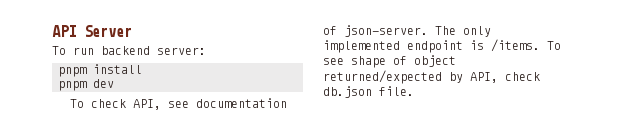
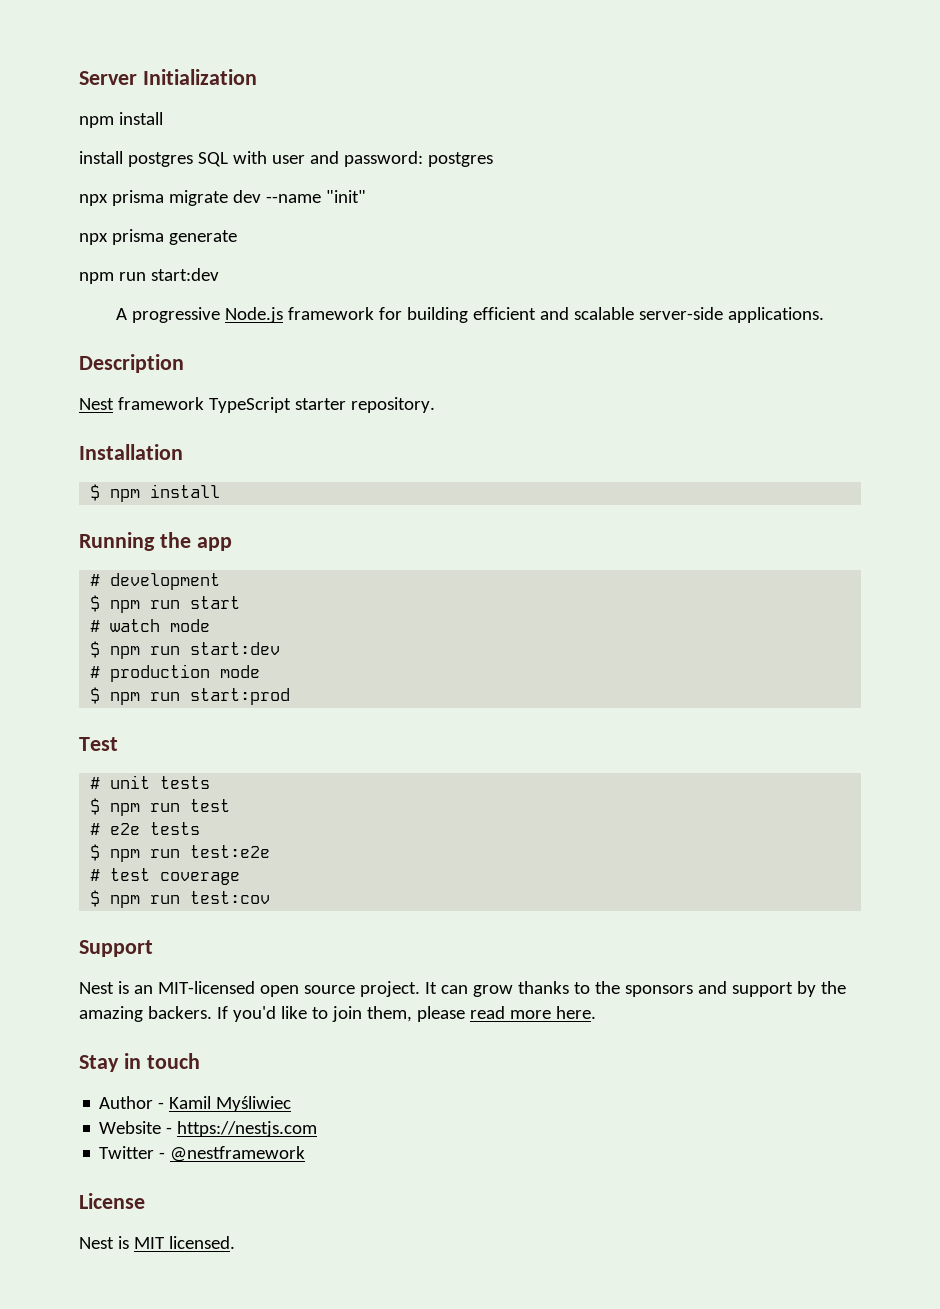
[52,25,76,37] API -> (79, 78) none
[52,46,206,55] [58,64,142,77] [58,79,114,91] [70,98,288,110] [323,25,491,37] [323,39,561,53] [323,55,456,68] [323,70,540,84] [323,86,414,98] // To run backend server: // pnpm install // pnpm dev // To check API, see documentation of json-server. The only implemented endpoint is /items. To see shape of object returned/expected by API, check db.json file. -> [142,69,257,85] [79,112,163,128] [79,151,493,167] [79,190,366,206] [79,229,237,245] [79,268,219,284] [116,307,824,323] [79,354,184,373] [79,397,435,413] [79,444,183,460] [90,484,221,502] [79,532,232,551] [90,573,221,590] [90,595,241,613] [90,619,211,632] [90,641,281,659] [90,664,261,682] [90,687,291,705] [79,737,118,751] [90,775,211,789] [90,798,231,816] [90,822,201,835] [90,844,271,862] [90,868,241,885] [90,890,271,908] [79,940,153,957] [79,981,846,997] [79,1006,596,1022] [79,1053,200,1072] [99,1096,292,1112] [99,1121,318,1137] [99,1146,306,1162] [79,1193,145,1209] [79,1236,235,1249] Initialization // npm install // install postgres SQL with user and password: postgres // npx prisma migrate dev --name "init" // npx prisma generate // npm run start:dev // A progressive Node.js framework for building efficient and scalable server-side applications. // Description // Nest framework TypeScript starter repository. // Installation // $ npm install // Running the app // # development // $ npm run start // # watch mode // $ npm run start:dev // # production mode // $ npm run start:prod // Test // # unit tests // $ npm run test // # e2e tests // $ npm run test:e2e // # test coverage // $ npm run test:cov // Support // Nest is an MIT-licensed open source project. It can grow thanks to the sponsors and support by the amazing backers. If you'd like to join them, please read more here. // Stay in touch // Author - Kamil Myśliwiec // Website - https://nestjs.com // Twitter - @nestframework // License // Nest is MIT licensed.

